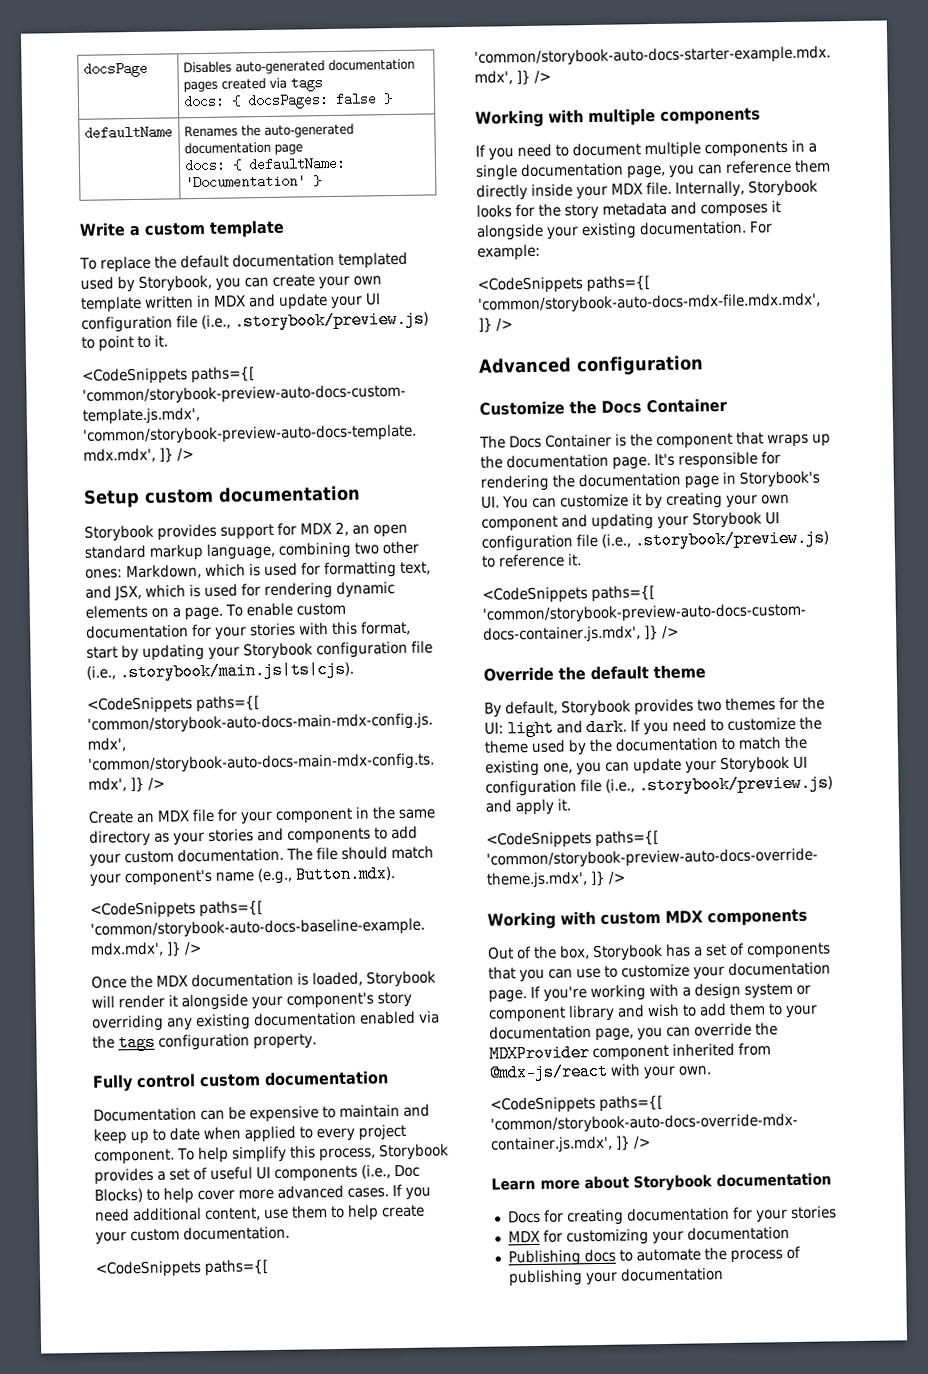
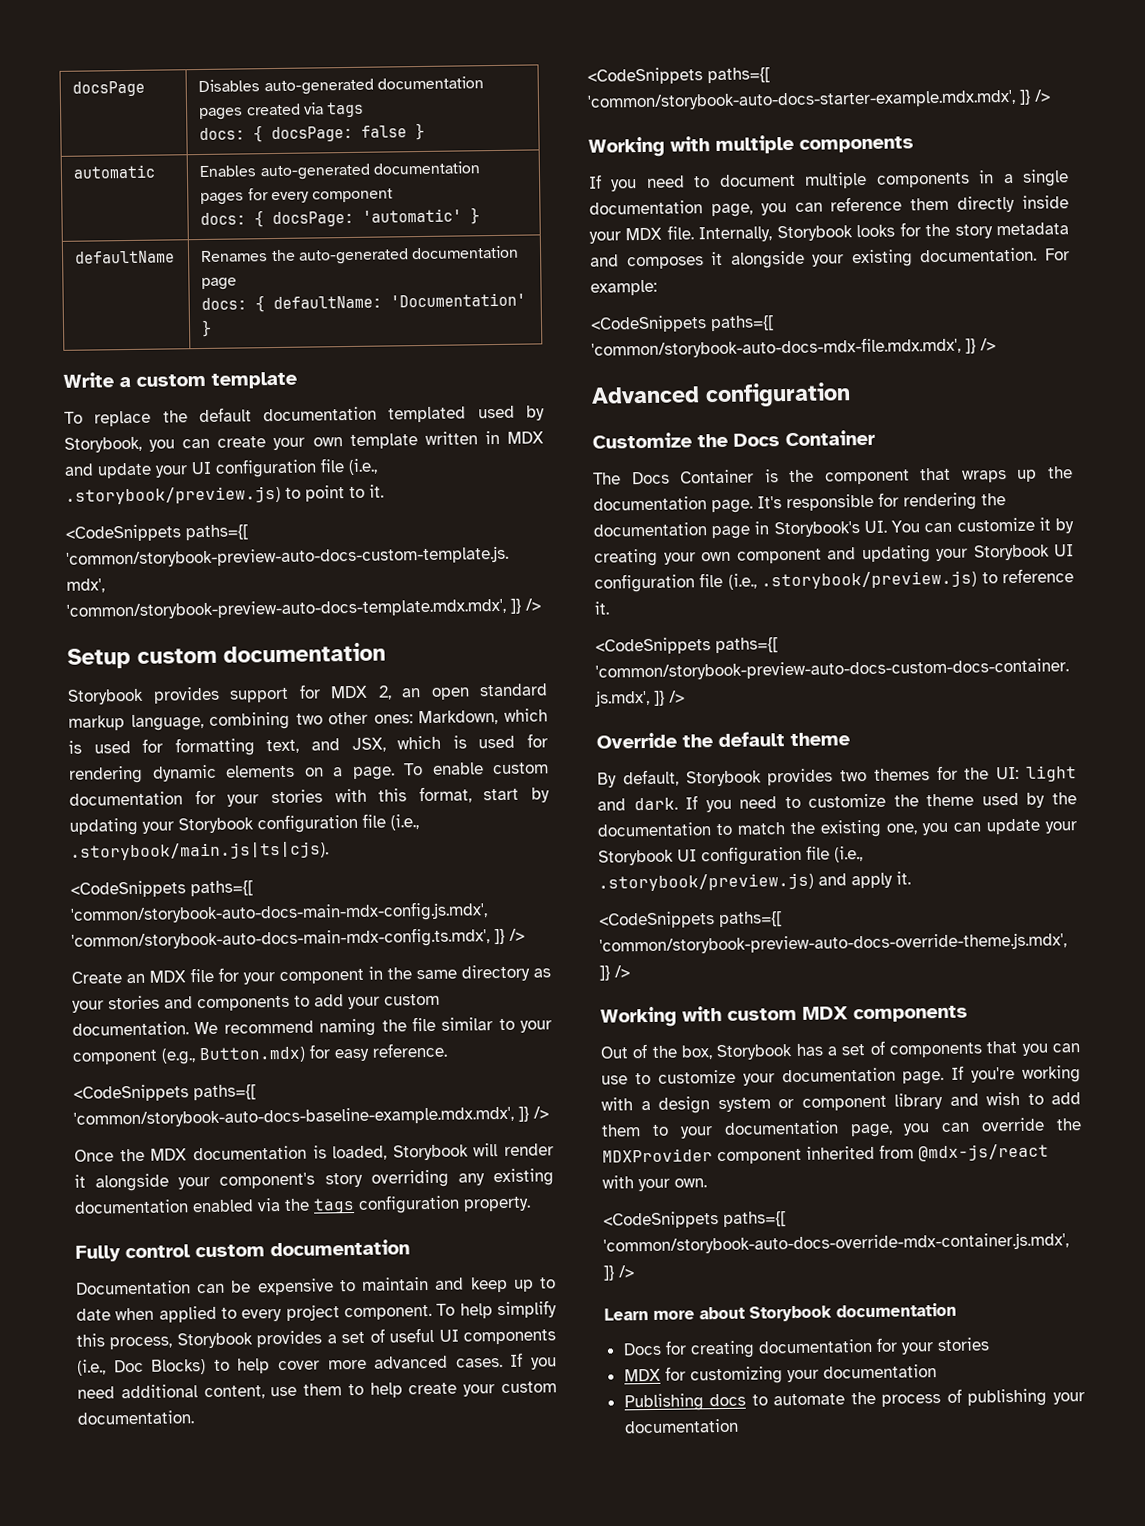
[246,93,329,110] docsPages: -> [271,125,354,143] docsPage:
(393, 99) none -> [73,164,156,179] [199,161,480,181] [200,188,394,206] [200,207,481,228] // automatic | Enables auto-generated documentation pages for every component // docs: { docsPage: 'automatic' }
[286,845,434,861] [89,865,395,887] The file should match your component's name (e.g., Button.mdx). -> [194,1016,552,1037] [72,1042,447,1065] We recommend naming the file similar to your component (e.g., Button.mdx) for easy reference.

